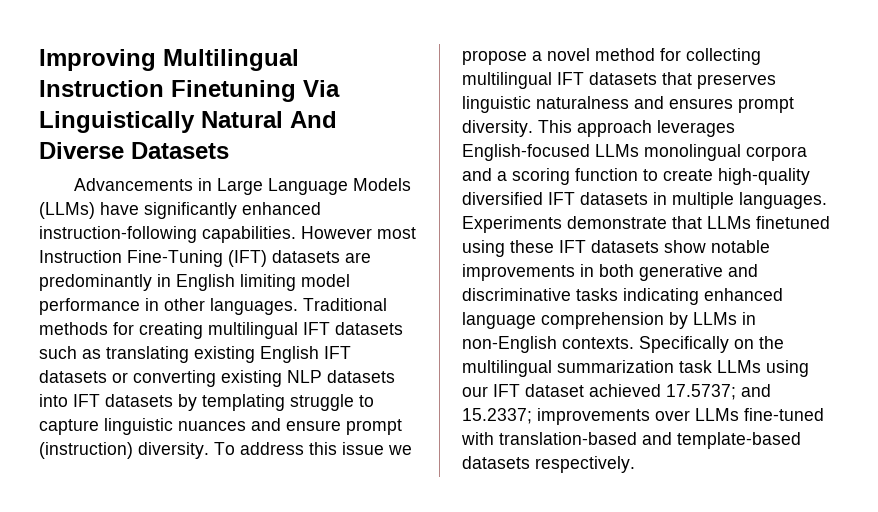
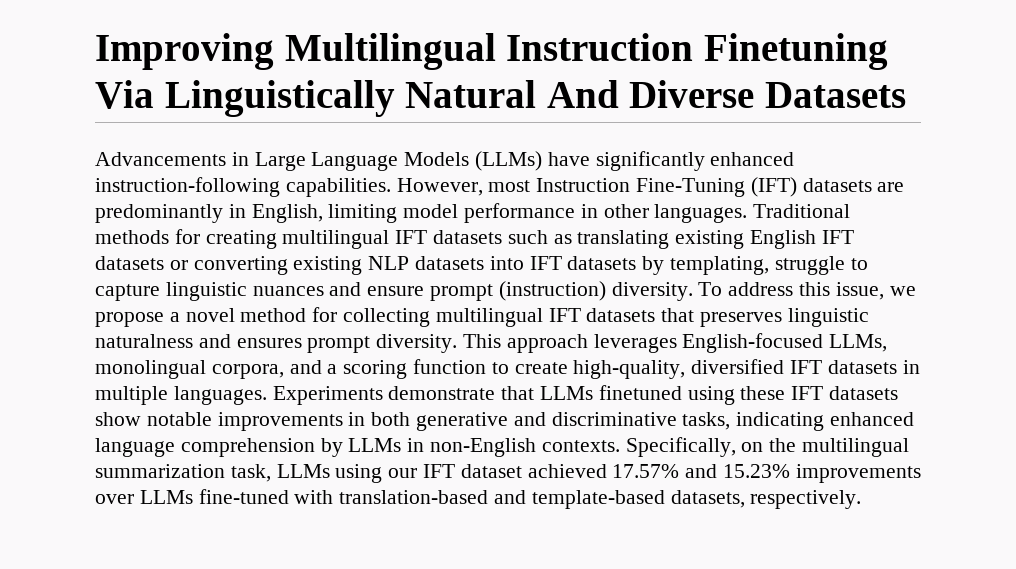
[301,226,372,239] However -> [396,178,483,196] However,
[176,274,235,291] English -> [251,204,323,223] English,
[202,394,285,411] templating -> [670,256,770,275] templating,
[342,442,384,455] issue -> [835,282,884,300] issue,
[595,144,807,161] LLMs monolingual corpora -> [829,334,888,352] [95,360,284,379] LLMs, monolingual corpora,
[718,168,810,185] high-quality -> [573,360,686,379] high-quality,
[576,288,618,301] tasks -> [682,412,731,430] tasks,
[639,336,729,353] Specifically -> [625,437,736,457] Specifically,
[679,360,712,373] task -> [230,464,271,482] task,
[666,384,771,400] [462,408,532,424] 17.5737; and 15.2337; -> [612,464,791,478] 17.57% and 15.23%
[462,456,530,469] datasets -> [670,490,745,508] datasets,

